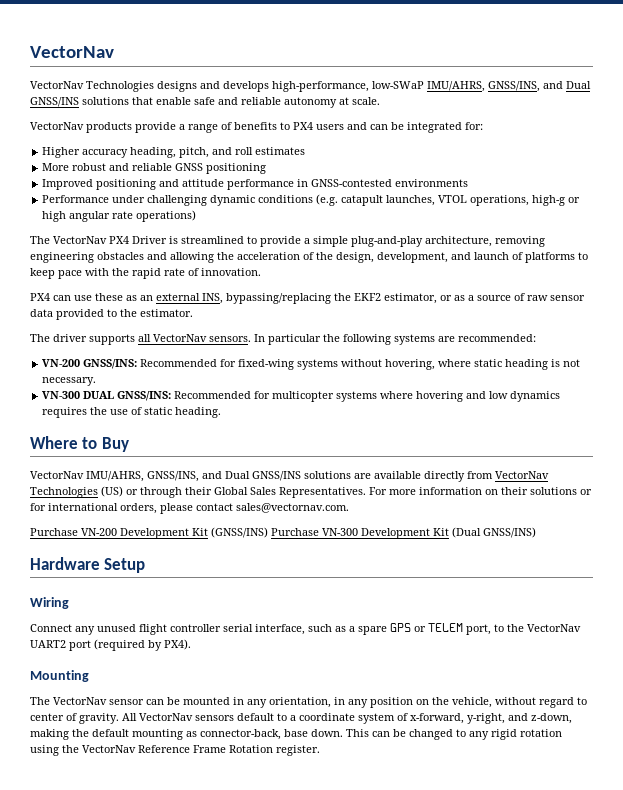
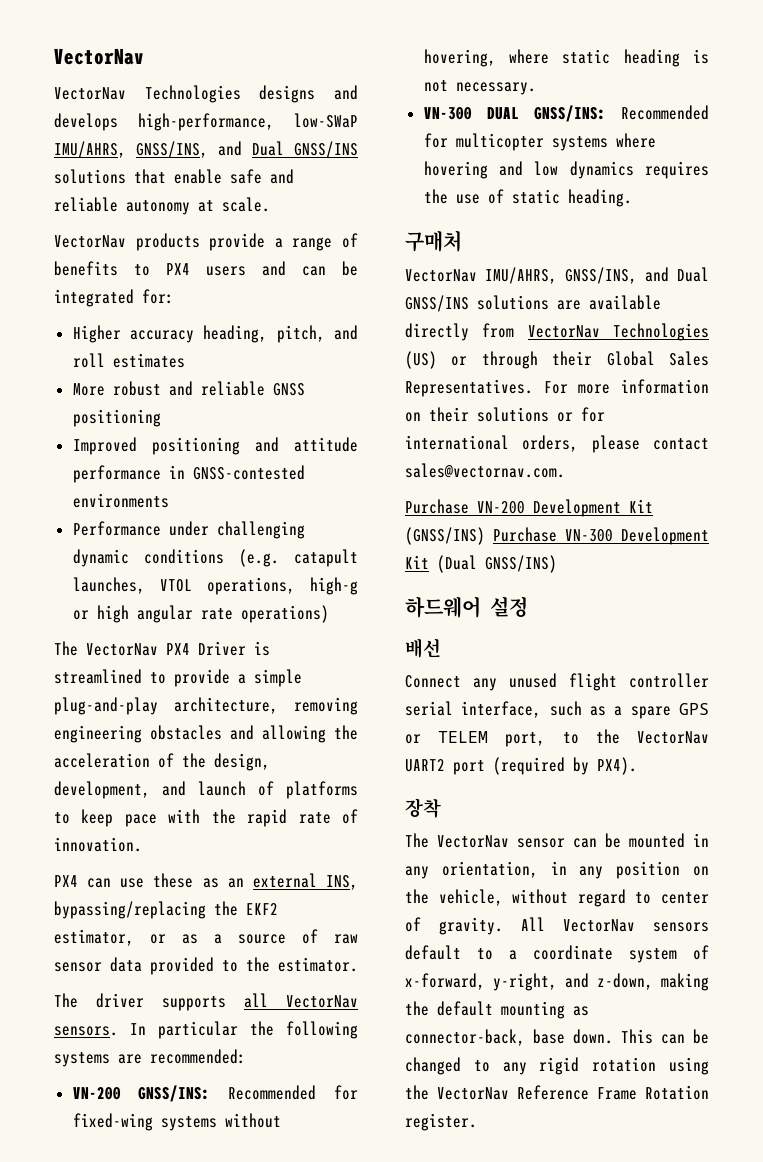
[30,436,129,452] Where to Buy -> [405,230,462,252] 구매처
[30,557,146,573] [30,597,69,609] Hardware Setup // Wiring -> [405,596,528,618] [405,638,441,658] 하드웨어 설정 // 배선
[30,670,89,682] Mounting -> [405,798,441,818] 장착

